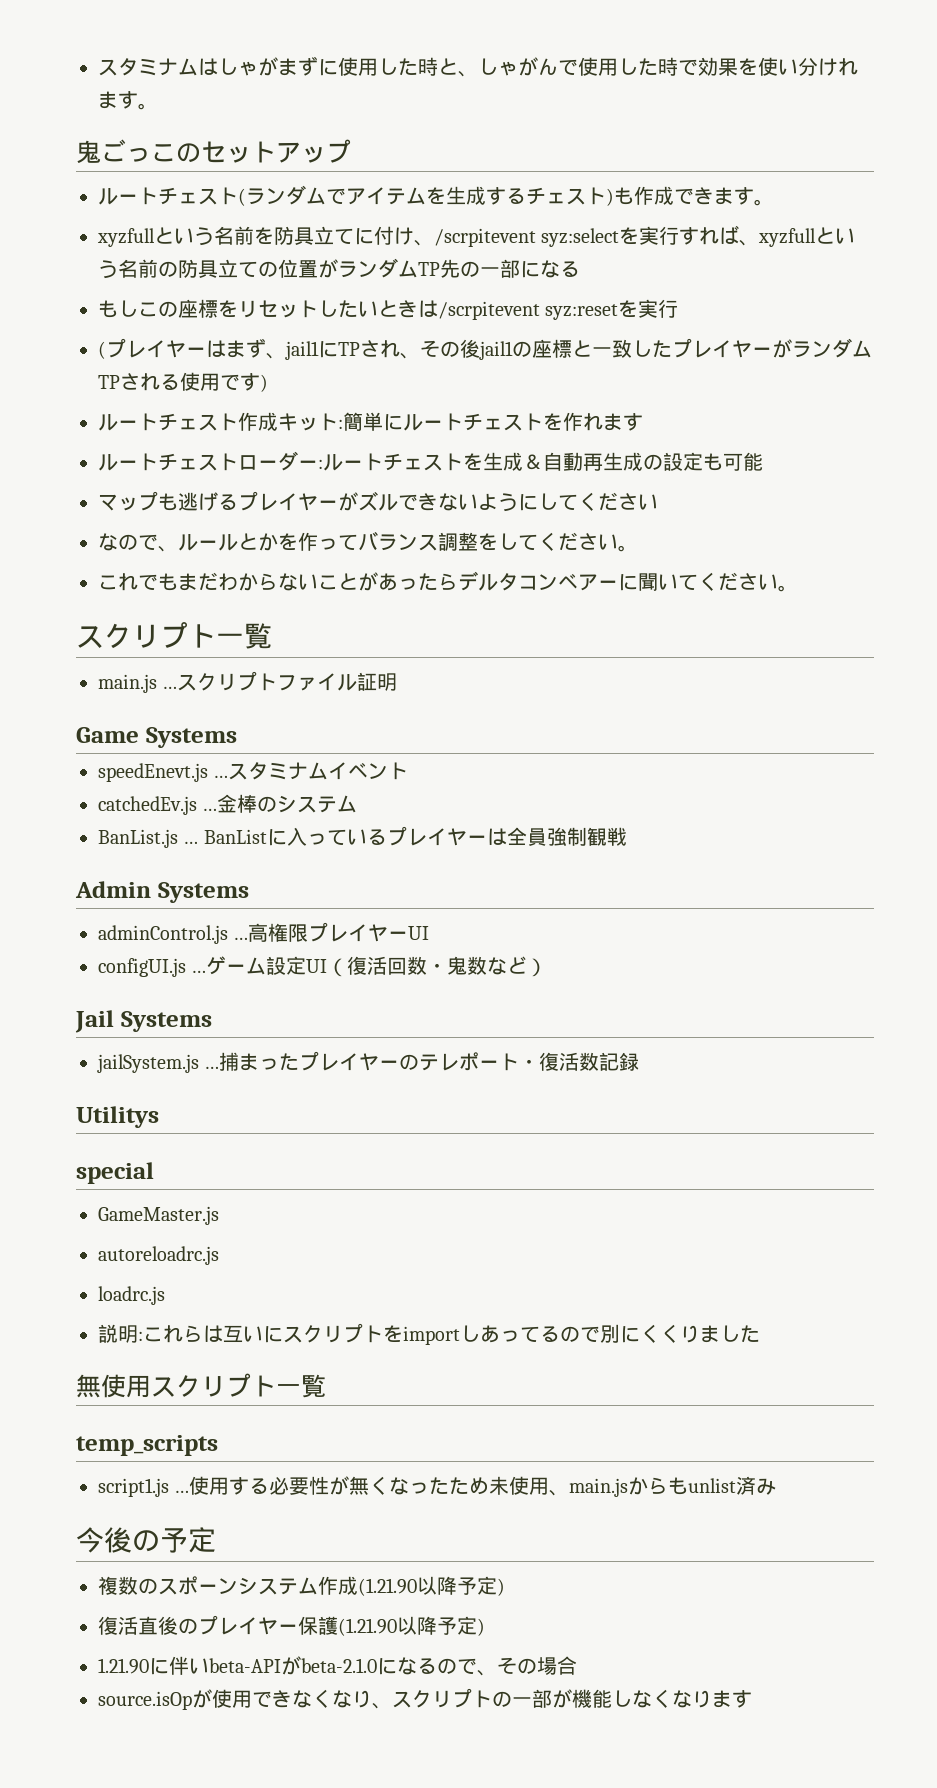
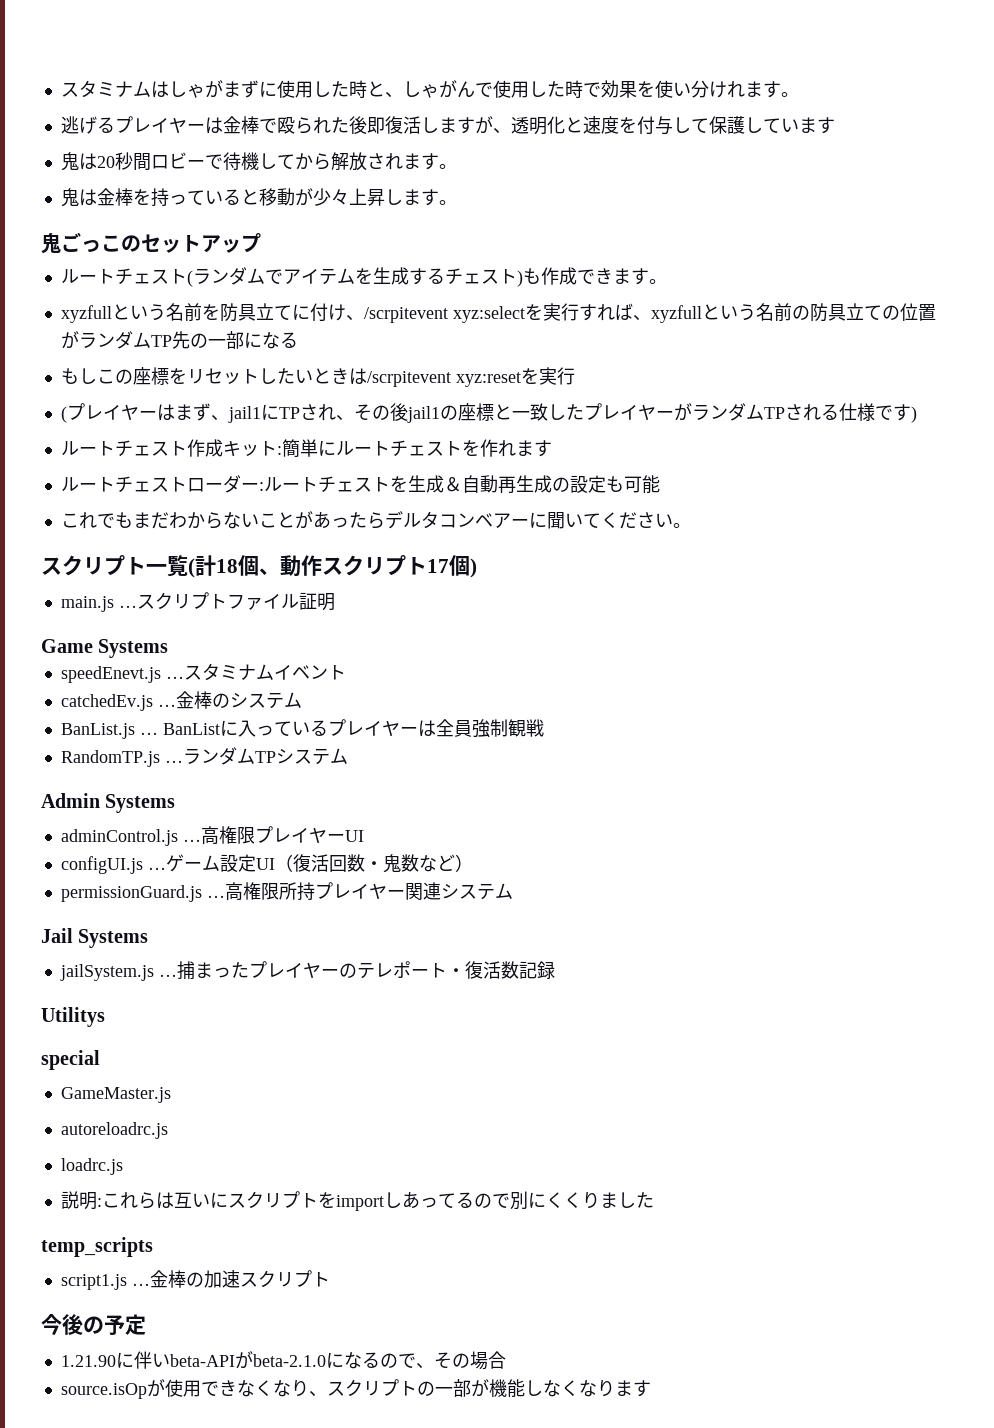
(158, 106) none -> [60,116,835,135] [60,152,457,171] [60,188,457,207] // 逃げるプレイヤーは金棒で殴られた後即復活しますが、透明化と速度を付与して保護しています // 鬼は20秒間ロビーで待機してから解放されます。 // 鬼は金棒を持っていると移動が少々上昇します。
[541,228,620,247] syz:select -> [452,306,525,323] xyz:select
[545,304,619,320] syz:reset -> [455,372,521,387] xyz:reset
[180,372,220,391] 使用 -> [838,403,875,421] 仕様
[98,491,658,512] [98,531,638,552] // マップも逃げるプレイヤーがズルできないようにしてください // なので、ルールとかを作ってバランス調整をしてください。 -> (660, 484) none
(272, 636) none -> [188,555,477,578] (計18個、動作スクリプト17個)
(627, 836) none -> [60,747,348,767] // RandomTP.js …ランダムTPシステム
(548, 967) none -> [60,882,513,902] // permissionGuard.js …高権限所持プレイヤー関連システム
[76,1373,326,1398] [76,1435,218,1456] [98,1476,777,1497] [76,1527,216,1553] [98,1576,505,1596] [98,1615,485,1636] 無使用スクリプト一覧 // temp_scripts // script1.js …使用する必要性が無くなったため未使用、main.jsからもunlist済み // 今後の予定 // 複数のスポーンシステム作成(1.21.90以降予定) // 復活直後のプレイヤー保護(1.21.90以降予定) -> [41,1237,153,1257] [60,1270,330,1290] [41,1314,146,1335] temp_scripts // script1.js …金棒の加速スクリプト // 今後の予定

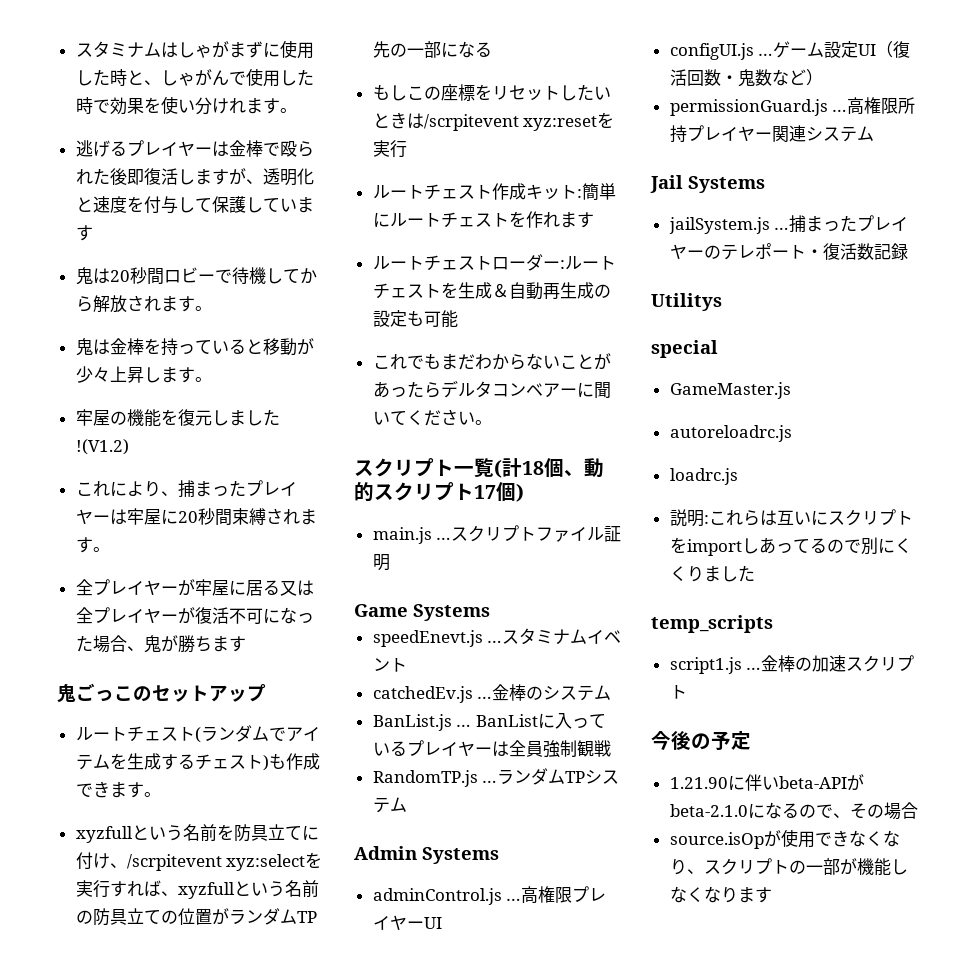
(457, 202) none -> [75,409,280,427] [75,439,129,455] [75,480,297,498] [75,508,317,526] [75,537,110,553] [75,579,314,596] [75,607,314,624] [75,635,246,653] // 牢屋の機能を復元しました!(V1.2) // これにより、捕まったプレイヤーは牢屋に20秒間束縛されます。 // 全プレイヤーが牢屋に居る又は全プレイヤーが復活不可になった場合、鬼が勝ちます
[60,403,917,423] // (プレイヤーはまず、jail1にTPされ、その後jail1の座標と一致したプレイヤーがランダムTPされる仕様です) -> (407, 149) none
[301,555,322,576] 作 -> [354,482,374,502] 的

